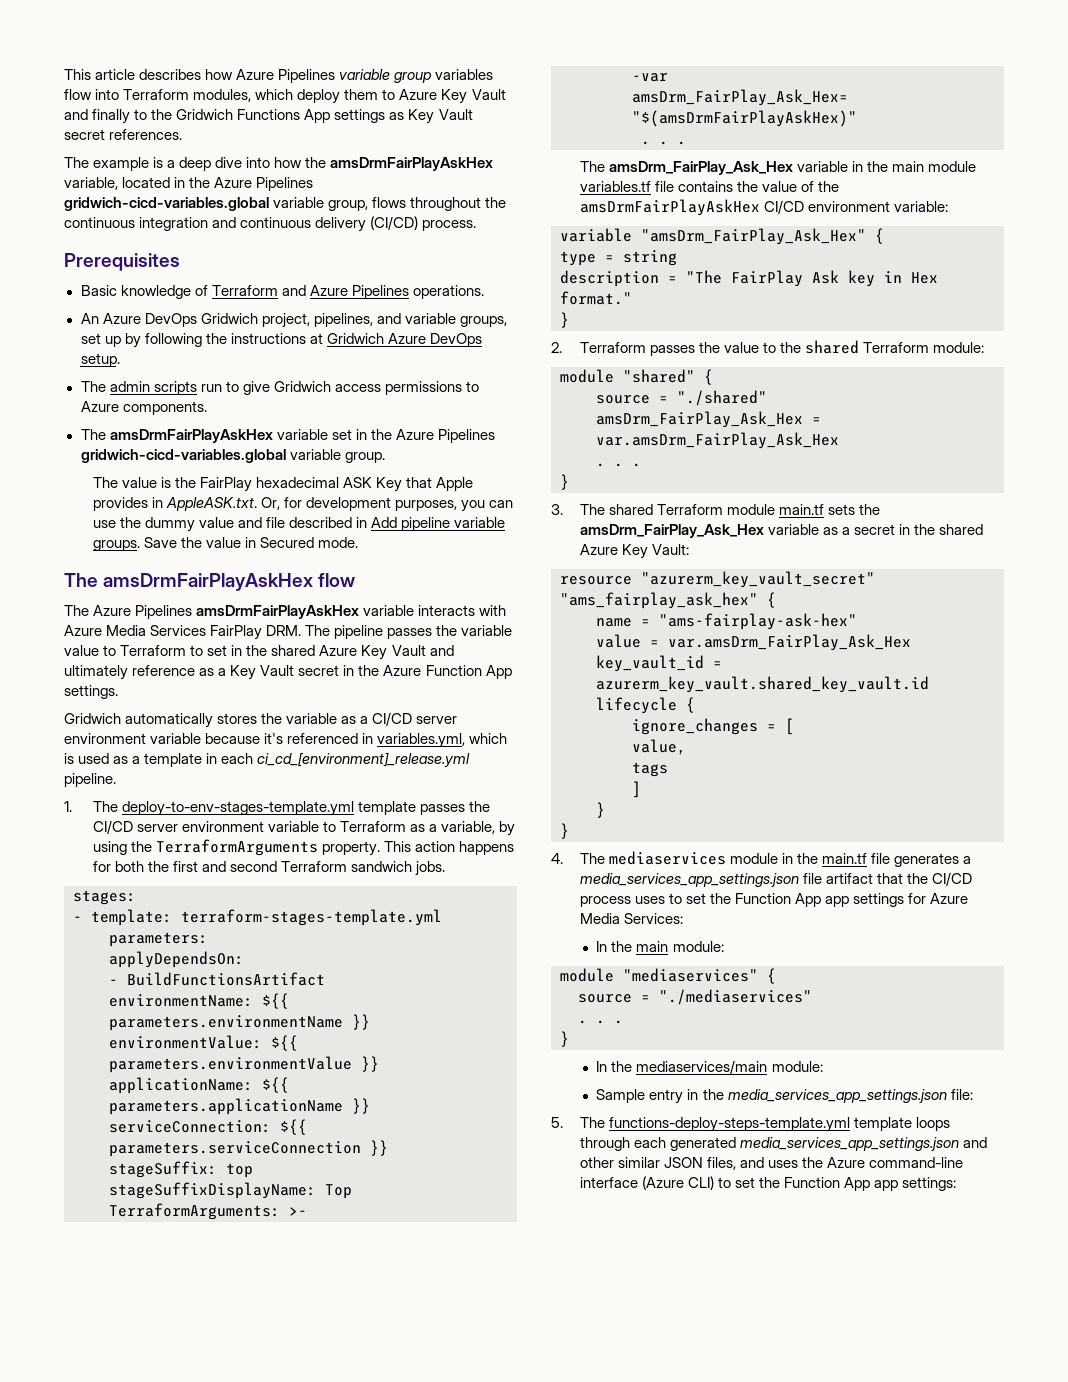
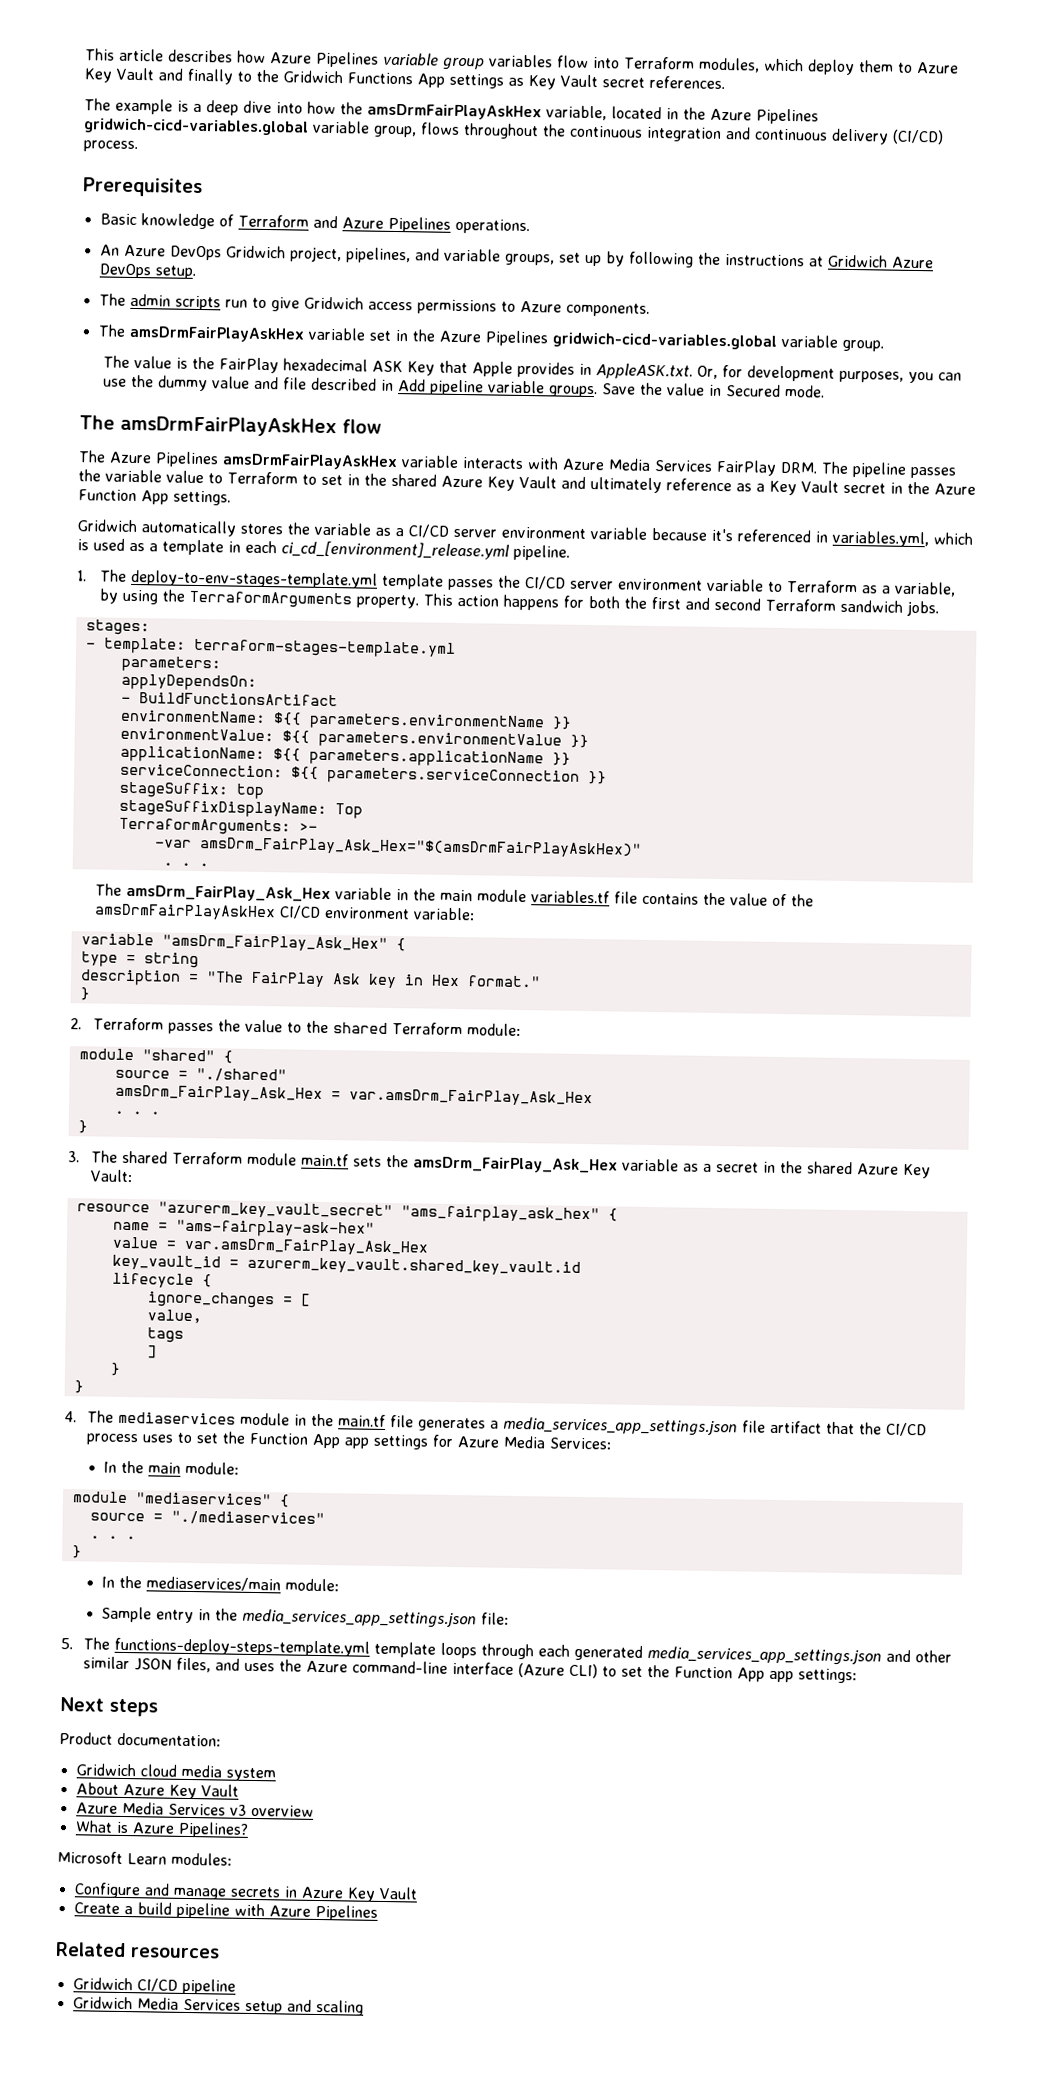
(957, 1184) none -> [59,1697,158,1717] [59,1732,221,1747] [75,1763,276,1782] [75,1782,239,1800] [75,1801,314,1817] [74,1820,249,1838] [57,1850,232,1866] [73,1882,418,1902] [73,1902,378,1921] [55,1941,220,1959] [72,1977,236,1995] [72,1996,364,2016] // Next steps // Product documentation: // Gridwich cloud media system // About Azure Key Vault // Azure Media Services v3 overview // What is Azure Pipelines? // Microsoft Learn modules: // Configure and manage secrets in Azure Key Vault // Create a build pipeline with Azure Pipelines // Related resources // Gridwich CI/CD pipeline // Gridwich Media Services setup and scaling

